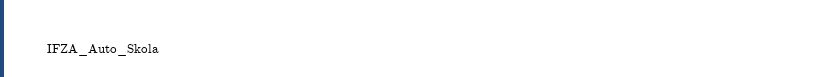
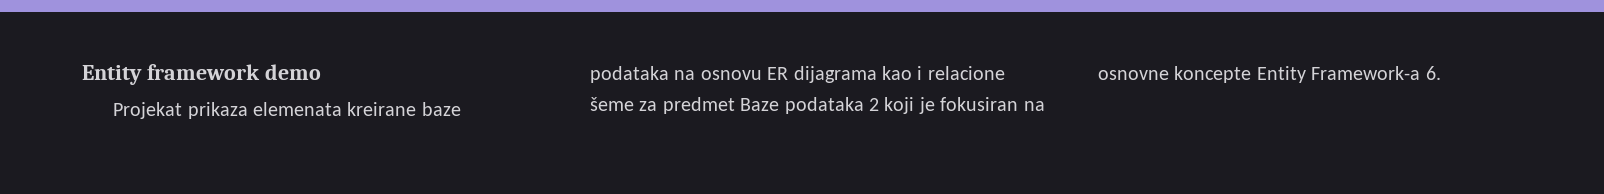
[47,44,159,56] IFZA_Auto_Skola -> [82,64,321,85] [113,102,461,119] [590,66,1005,83] [590,97,1045,114] [1098,66,1441,83] Entity framework demo // Projekat prikaza elemenata kreirane baze podataka na osnovu ER dijagrama kao i relacione šeme za predmet Baze podataka 2 koji je fokusiran na osnovne koncepte Entity Framework-a 6.

